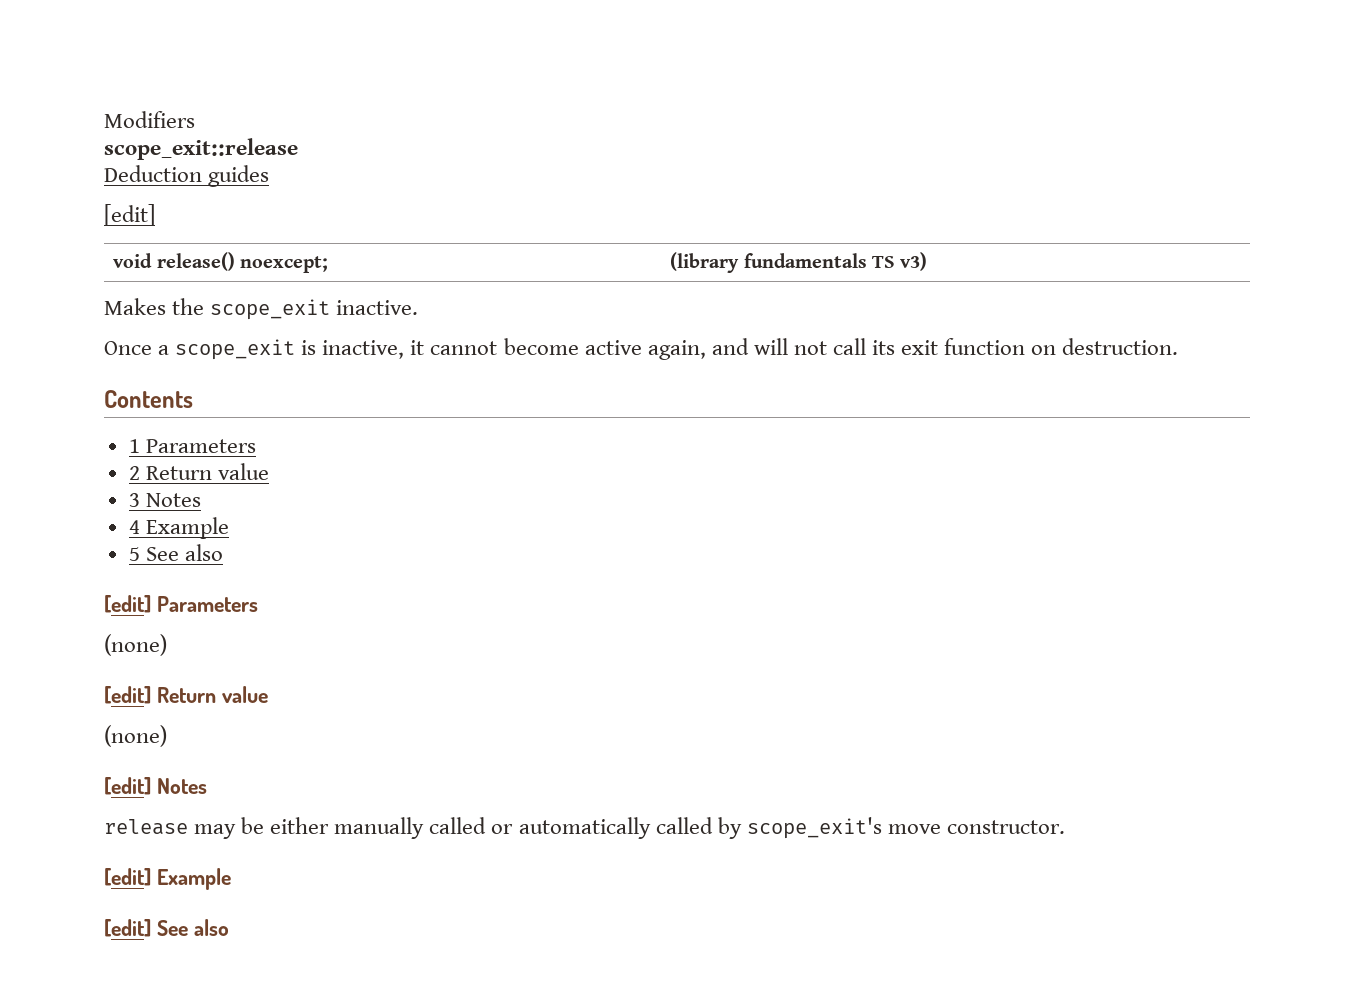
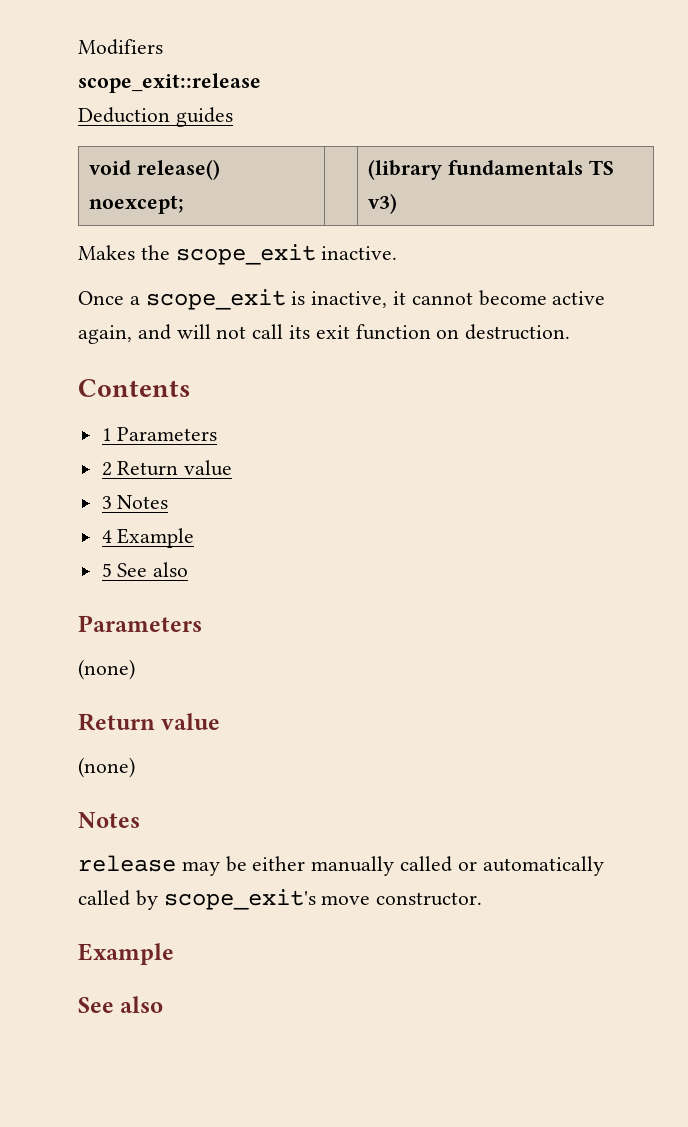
[104,204,155,226] // [edit] -> (233, 117) none
[104,595,151,613] [edit] -> (189, 569) none
[104,686,151,704] [edit] -> (135, 669) none
[104,777,151,795] [edit] -> (135, 767) none
[104,868,231,890] [104,919,151,937] [edit] Example // [edit] -> [78,943,174,965] Example //

